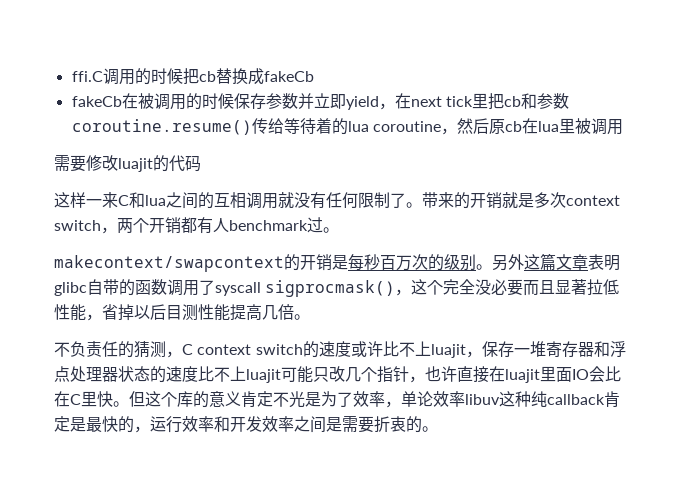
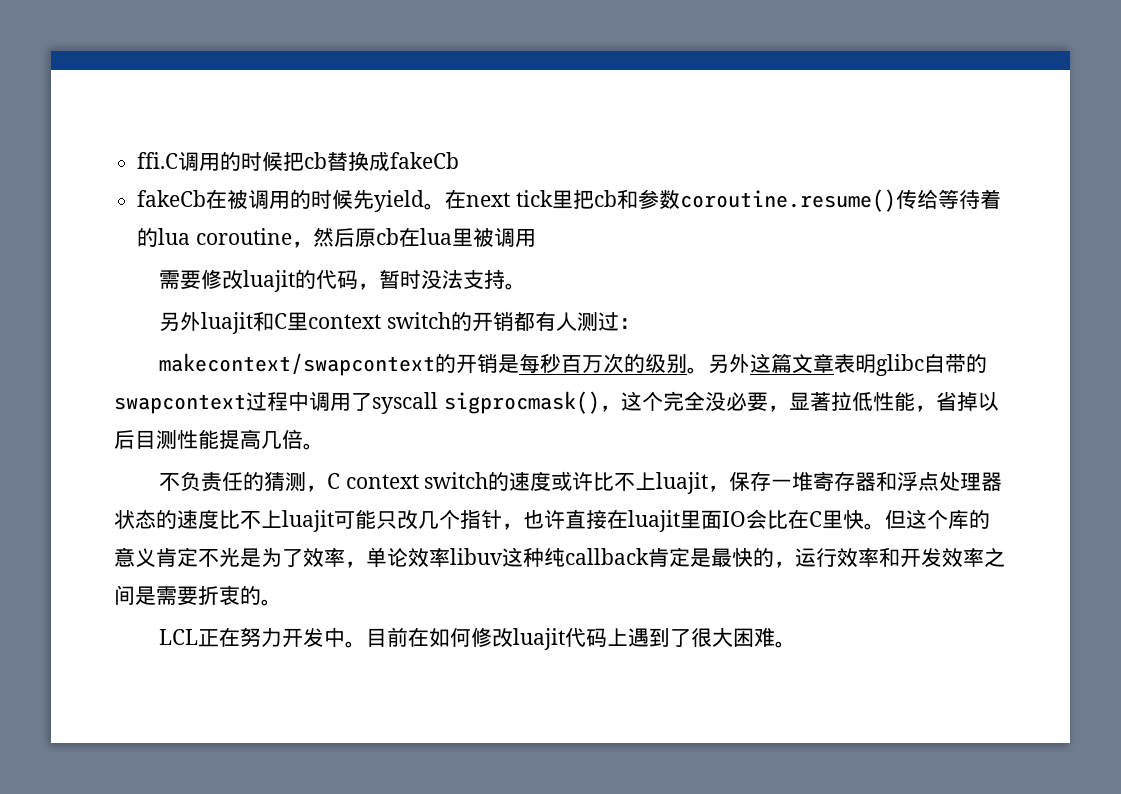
[233,93,395,110] 保存参数并立即yield， -> [353,190,446,212] 先yield。
[54,192,620,209] [54,218,149,234] // 这样一来C和lua之间的互相调用就没有任何限制了。带来的开销就是多次context switch，两个 -> [357,269,526,290] [158,311,472,334] ，暂时没法支持。 // 另外luajit和C里context switch的
[229,217,339,233] benchmark过。 -> [576,312,640,331] 测过：
[135,279,167,295] 函数 -> [114,391,309,414] swapcontext过程中
[523,280,556,296] 而且 -> [767,405,789,412] ，
(438, 429) none -> [158,627,796,650] // LCL正在努力开发中。目前在如何修改luajit代码上遇到了很大困难。

